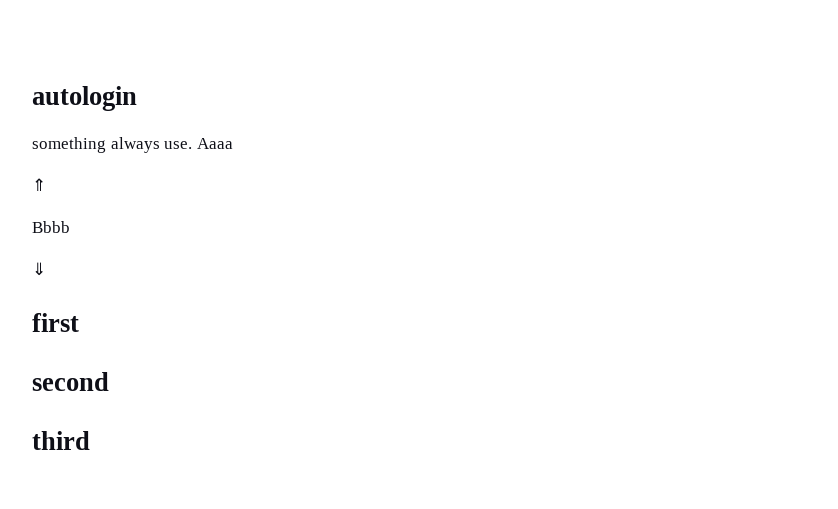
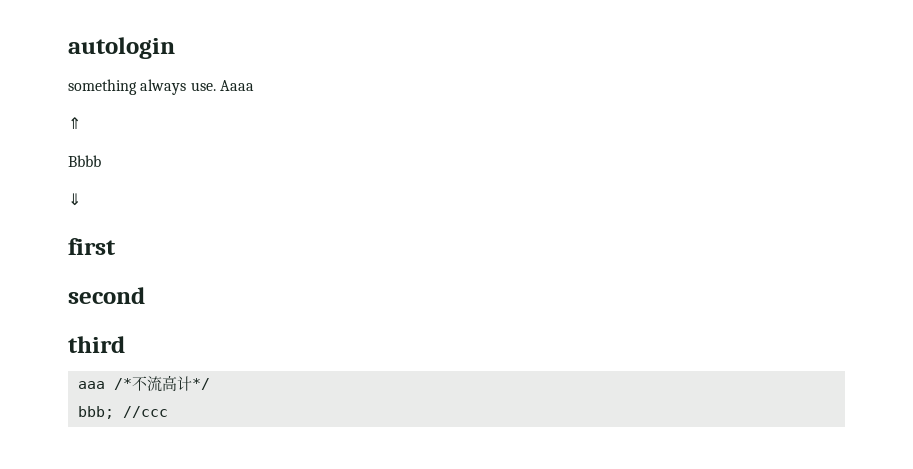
(90, 440) none -> [77,375,210,391] [77,406,168,419] // aaa /*不流高计*/ // bbb; //ccc

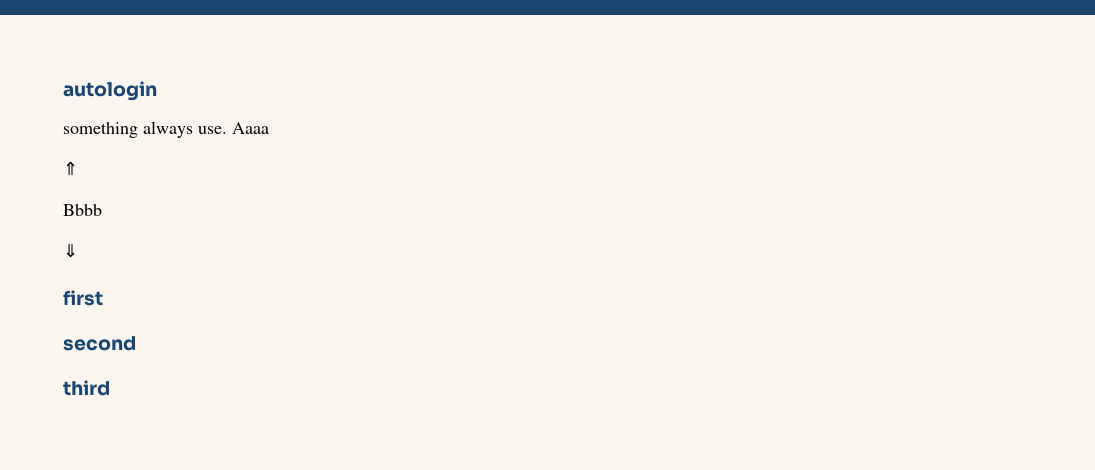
[77,375,210,391] [77,406,168,419] // aaa /*不流高计*/ // bbb; //ccc -> (110, 388) none

